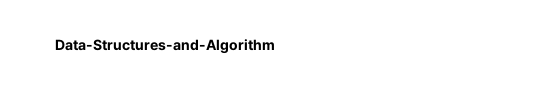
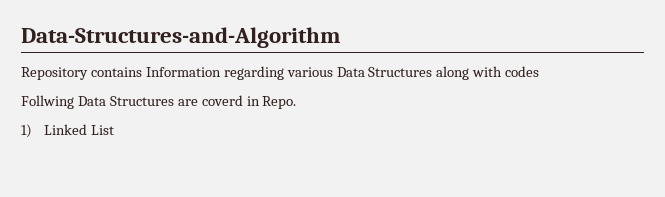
(275, 46) none -> [21,66,540,80] [21,95,297,109] [21,124,114,138] // Repository contains Information regarding various Data Structures along with codes // Follwing Data Structures are coverd in Repo. // 1) Linked List

